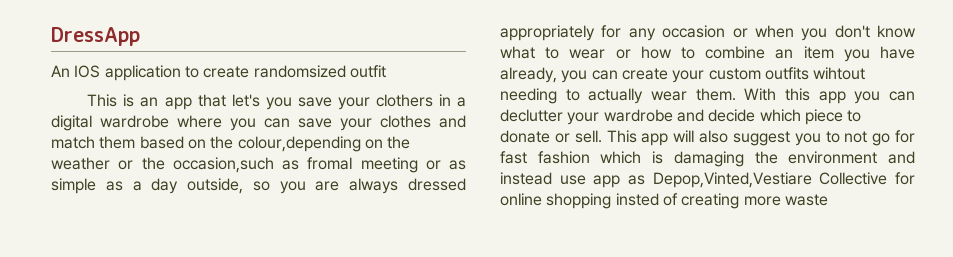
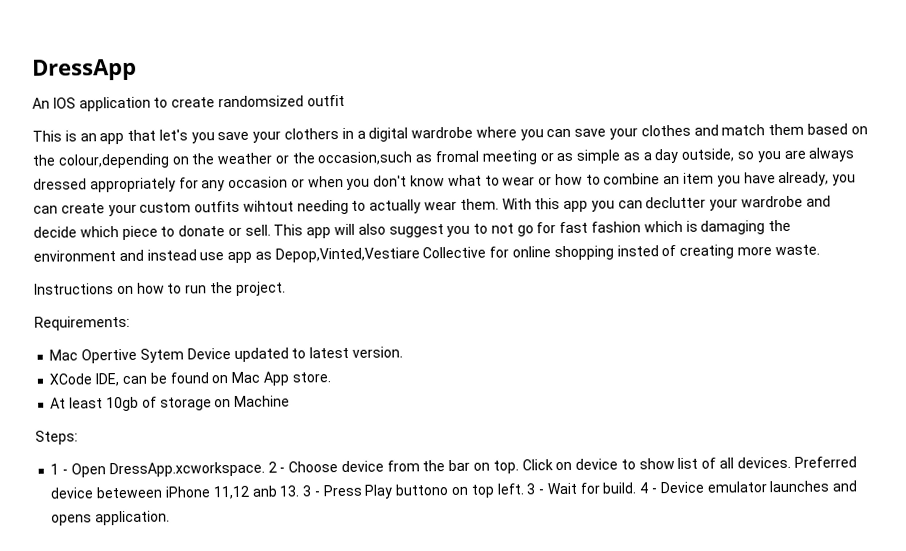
[784,194,828,206] waste -> [774,244,820,256] [34,281,286,296] [34,315,130,331] [49,346,403,364] [49,371,331,387] [50,395,291,412] [35,430,78,445] [50,456,857,478] [50,480,858,500] [51,510,171,526] waste. // Instructions on how to run the project. // Requirements: // Mac Opertive Sytem Device updated to latest version. // XCode IDE, can be found on Mac App store. // At least 10gb of storage on Machine // Steps: // 1 - Open DressApp.xcworkspace. 2 - Choose device from the bar on top. Click on device to show list of all devices. Preferred device beteween iPhone 11,12 anb 13. 3 - Press Play buttono on top left. 3 - Wait for build. 4 - Device emulator launches and opens application.

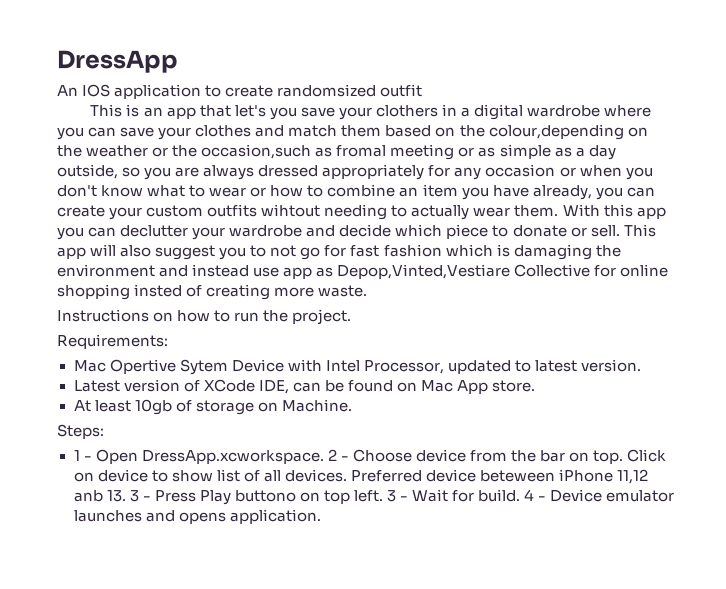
(231, 354) none -> [287,359,444,374] with Intel Processor,
(403, 352) none -> [73,379,200,392] Latest version of
[234,395,291,407] Machine -> [281,399,352,412] Machine.

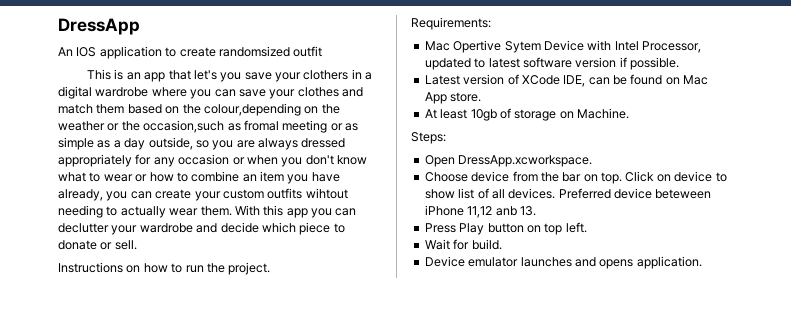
[623,224,656,237] [57,244,621,260] [57,264,669,279] [57,284,368,300] This app will also suggest you to not go for fast fashion which is damaging the environment and instead use app as Depop,Vinted,Vestiare Collective for online shopping insted of creating more waste. -> (137, 245) none
[581,359,641,372] version. -> [522,57,679,70] software version if possible.
[73,450,92,461] 1 - -> (446, 138) none
[327,449,349,461] 2 - -> (593, 161) //
[129,490,151,502] 3 - -> (536, 211) //
[234,490,296,502] buttono -> [487,223,524,233] button
[387,490,409,502] 3 - -> (587, 227) //
[524,489,547,501] 4 - -> (502, 244) //

